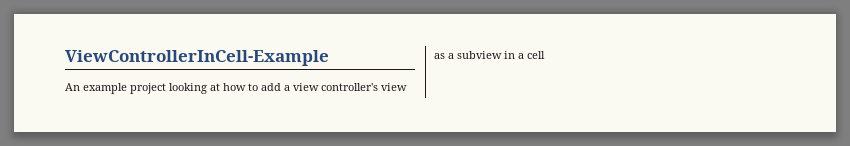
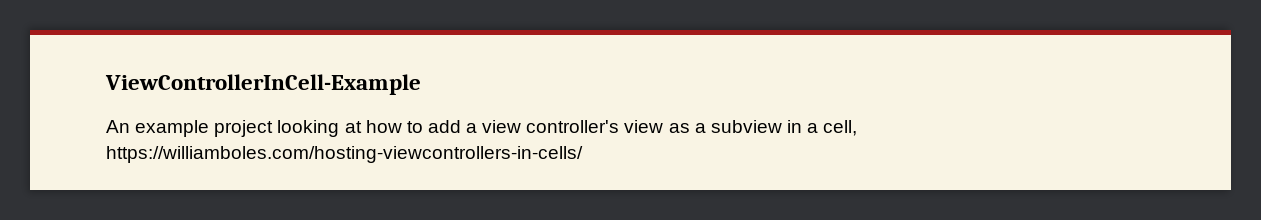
[527,51,545,59] cell -> [823,120,858,136] [106,146,583,163] cell, https://williamboles.com/hosting-viewcontrollers-in-cells/

